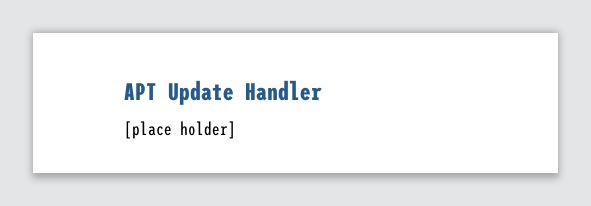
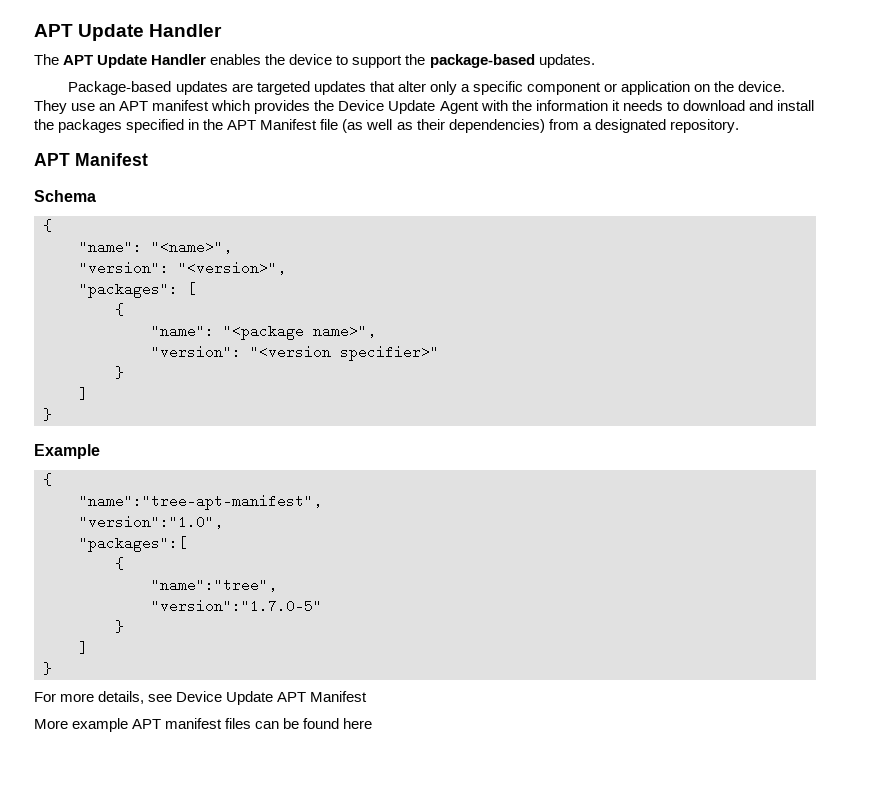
[124,121,236,139] [place holder] -> [34,54,595,68] [68,81,786,95] [34,100,814,114] [34,119,739,133] [34,153,148,166] [34,190,96,202] [43,219,52,232] [79,240,232,254] [79,261,286,275] [79,282,196,298] [115,303,124,316] [151,324,376,340] [151,345,439,361] [115,366,124,379] [79,387,88,401] [43,408,52,421] [34,444,100,459] [43,473,52,486] [79,494,322,510] [79,515,223,529] [79,536,187,552] [115,557,124,570] [151,578,277,592] [151,599,322,613] [115,620,124,633] [79,641,88,655] [43,662,52,675] [34,691,368,705] [34,718,373,732] The APT Update Handler enables the device to support the package-based updates. // Package-based updates are targeted updates that alter only a specific component or application on the device. They use an APT manifest which provides the Device Update Agent with the information it needs to download and install the packages specified in the APT Manifest file (as well as their dependencies) from a designated repository. // APT Manifest // Schema // { // "name": "<name>", // "version": "<version>", // "packages": [ // { // "name": "<package name>", // "version": "<version specifier>" // } // ] // } // Example // { // "name":"tree-apt-manifest", // "version":"1.0", // "packages":[ // { // "name":"tree", // "version":"1.7.0-5" // } // ] // } // For more details, see Device Update APT Manifest // More example APT manifest files can be found here

